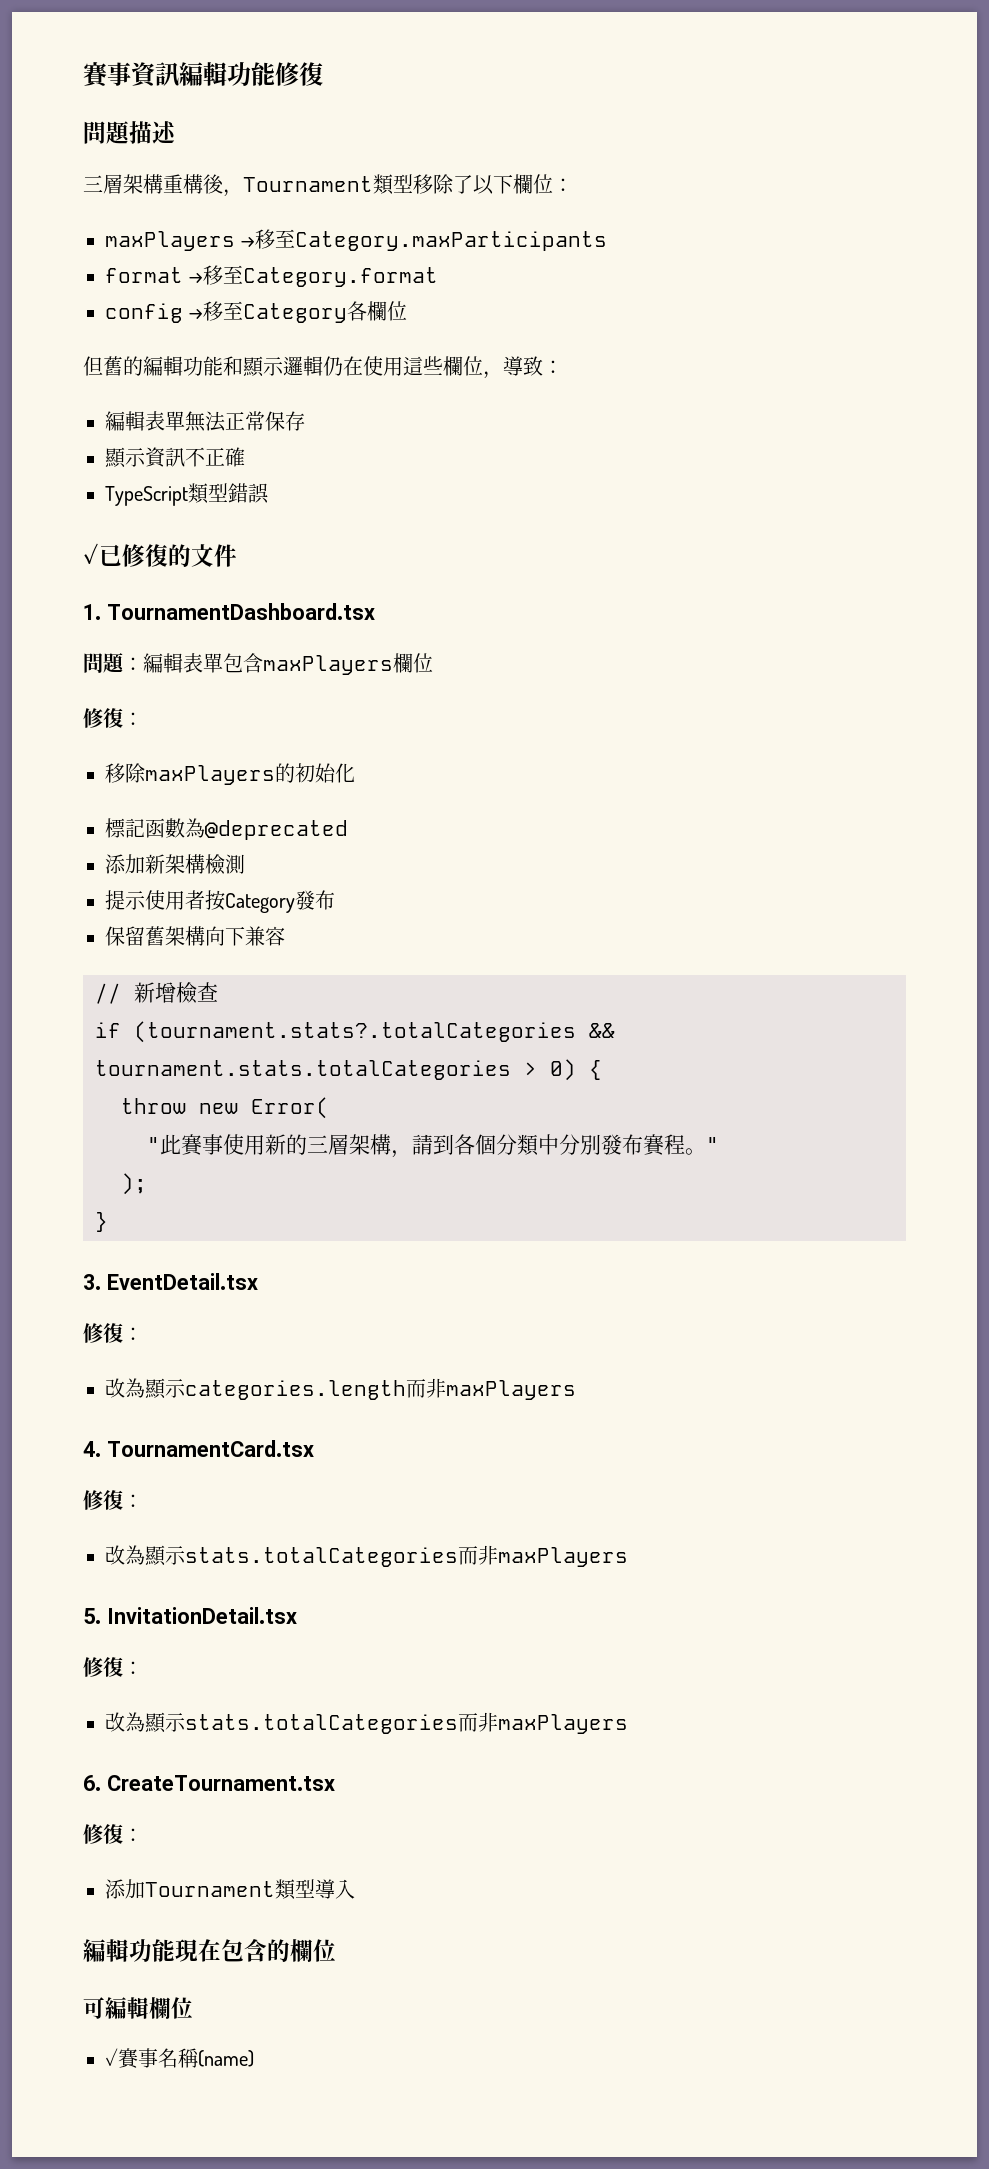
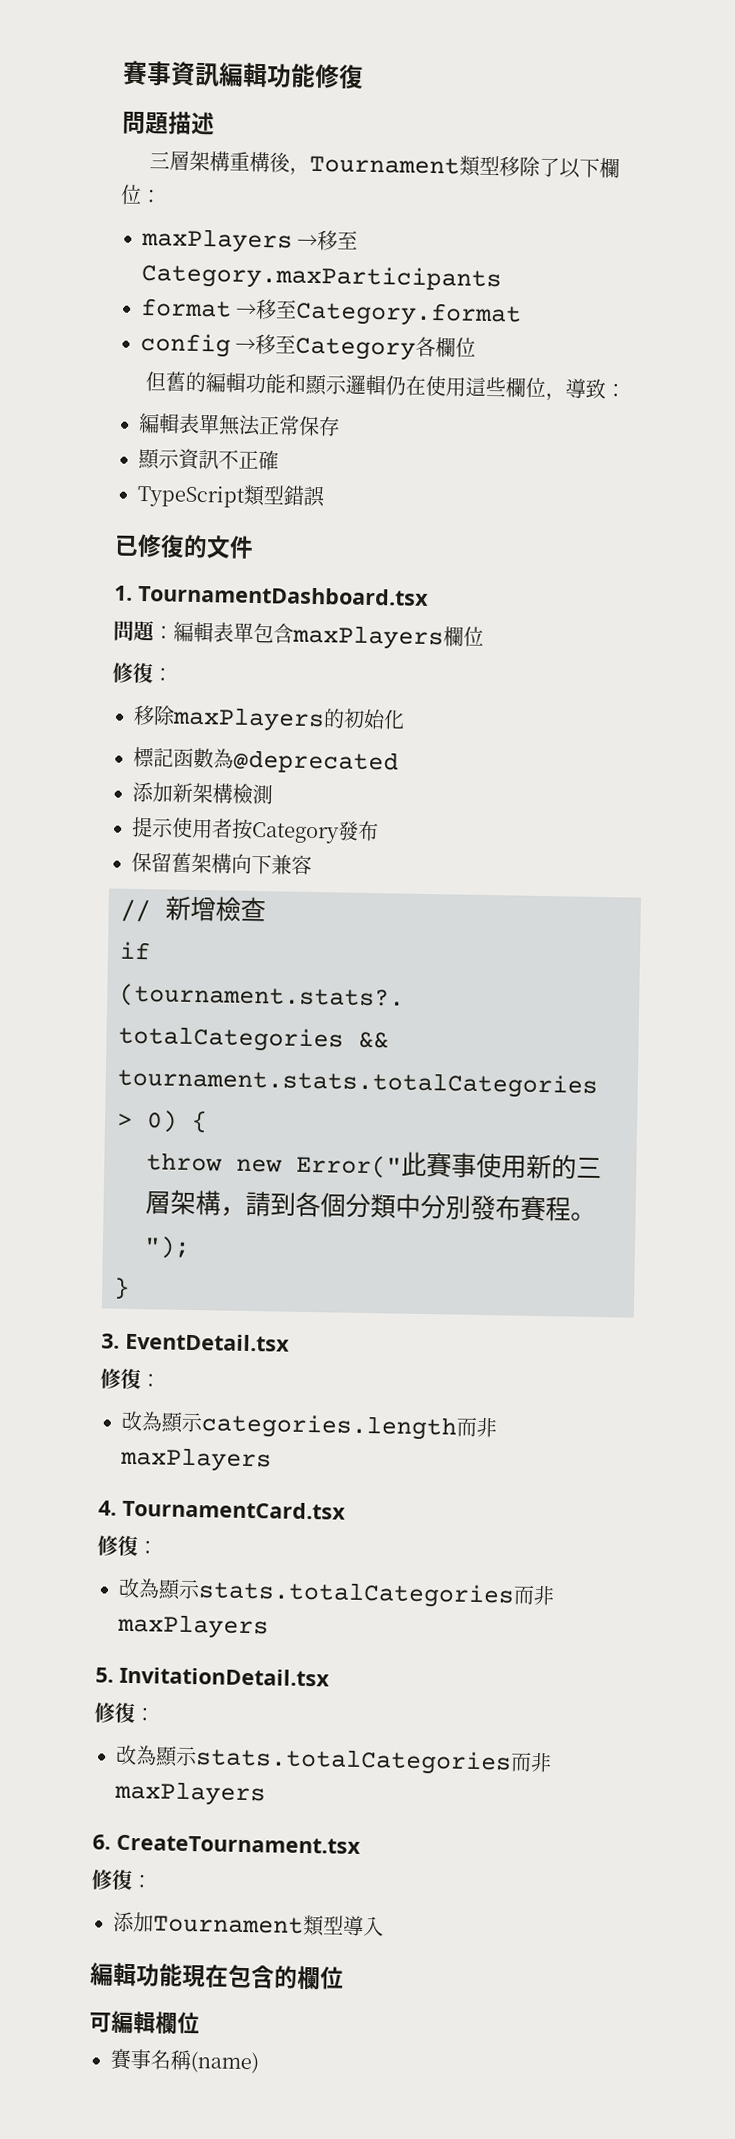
[83,543,99,564] ✓ -> (326, 496) none
[251,1097,329,1119] [147,1137,160,1152] Error( // " -> [296,1154,402,1179] Error("
[706,1137,719,1152] [121,1173,147,1195] " // ); -> [144,1236,191,1259] ");
[105,2048,118,2066] ✓ -> (200, 2023) none

